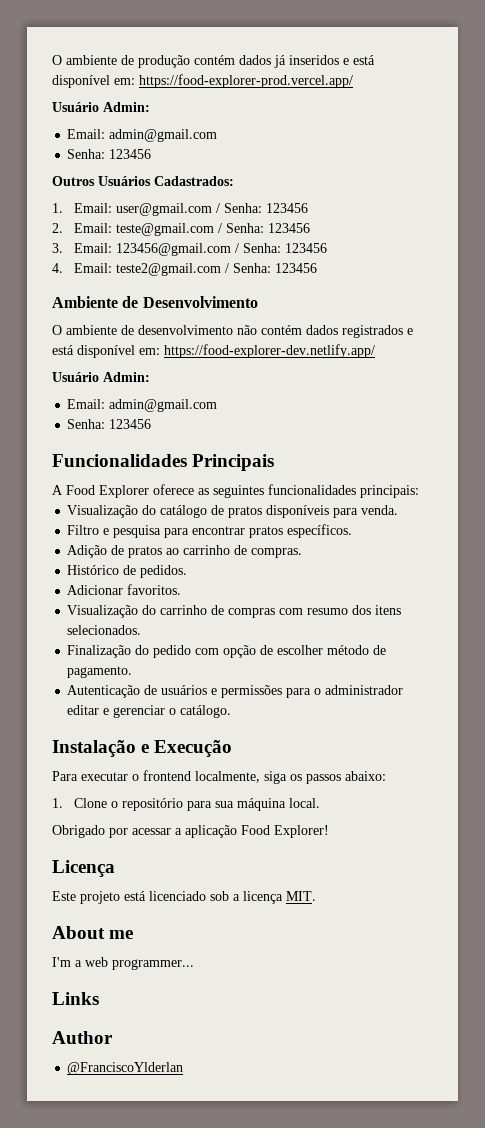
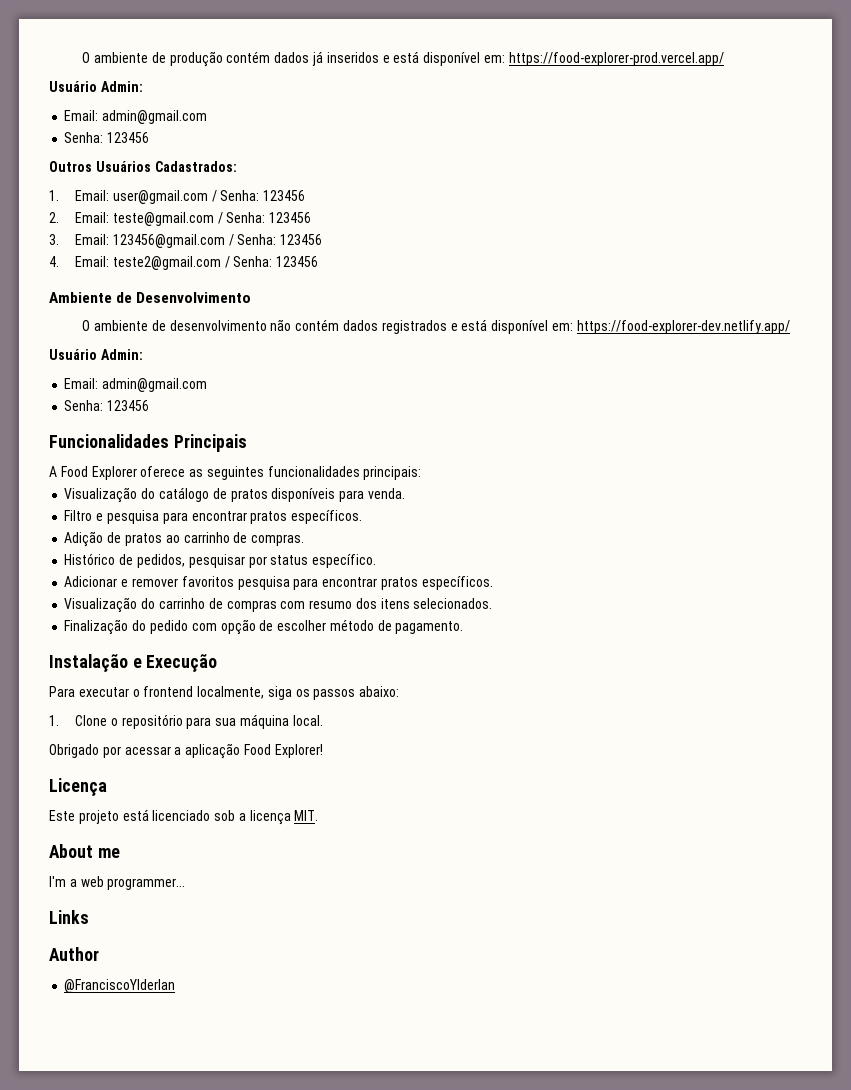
[140,565,188,578] [67,584,182,595] pedidos. // Adicionar favoritos. -> [136,554,377,568] [64,576,493,590] pedidos, pesquisar por status específico. // Adicionar e remover favoritos pesquisa para encontrar pratos específicos.
[67,685,404,698] [67,705,232,718] // Autenticação de usuários e permissões para o administrador editar e gerenciar o catálogo. -> (464, 627) none

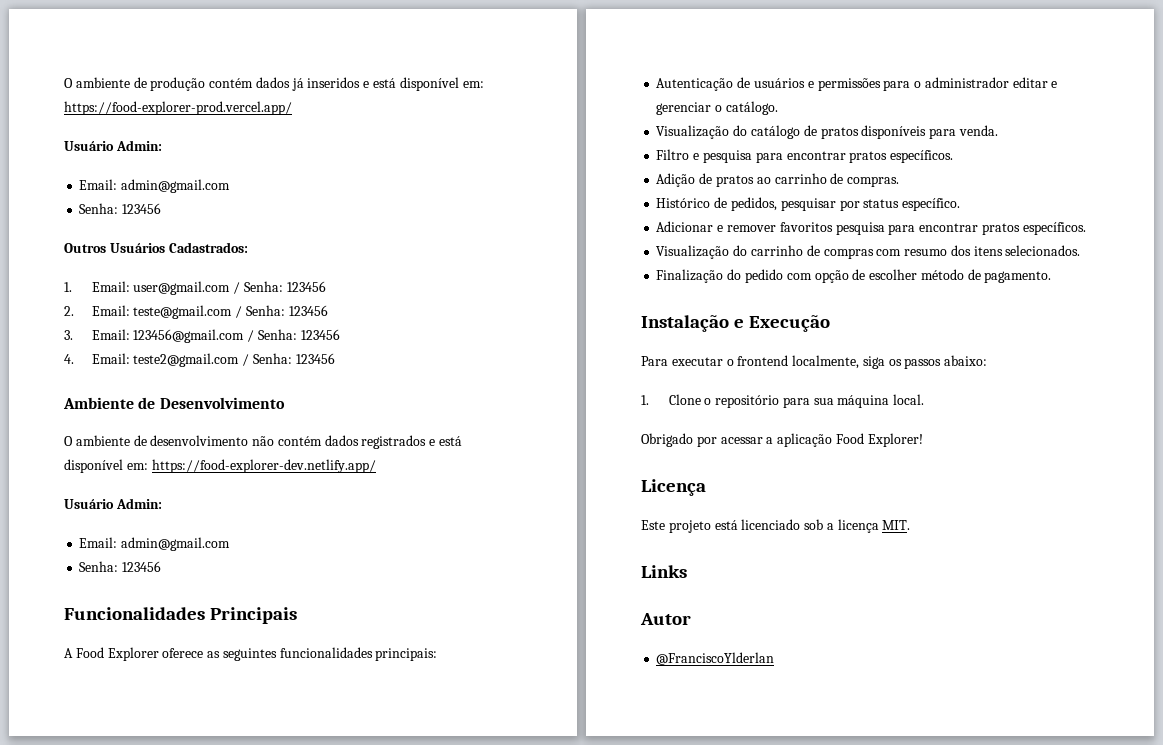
(422, 473) none -> [656,77,1058,91] [656,101,778,115] // Autenticação de usuários e permissões para o administrador editar e gerenciar o catálogo.
[49,844,120,858] [49,876,186,890] // About me // I'm a web programmer... -> (911, 525) none
[49,947,99,961] Author -> [640,613,691,625] Autor

